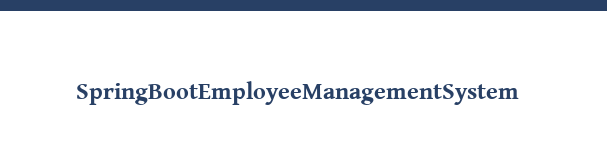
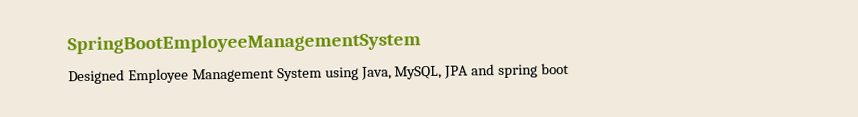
(519, 93) none -> [68,62,570,85] // Designed Employee Management System using Java, MySQL, JPA and spring boot

